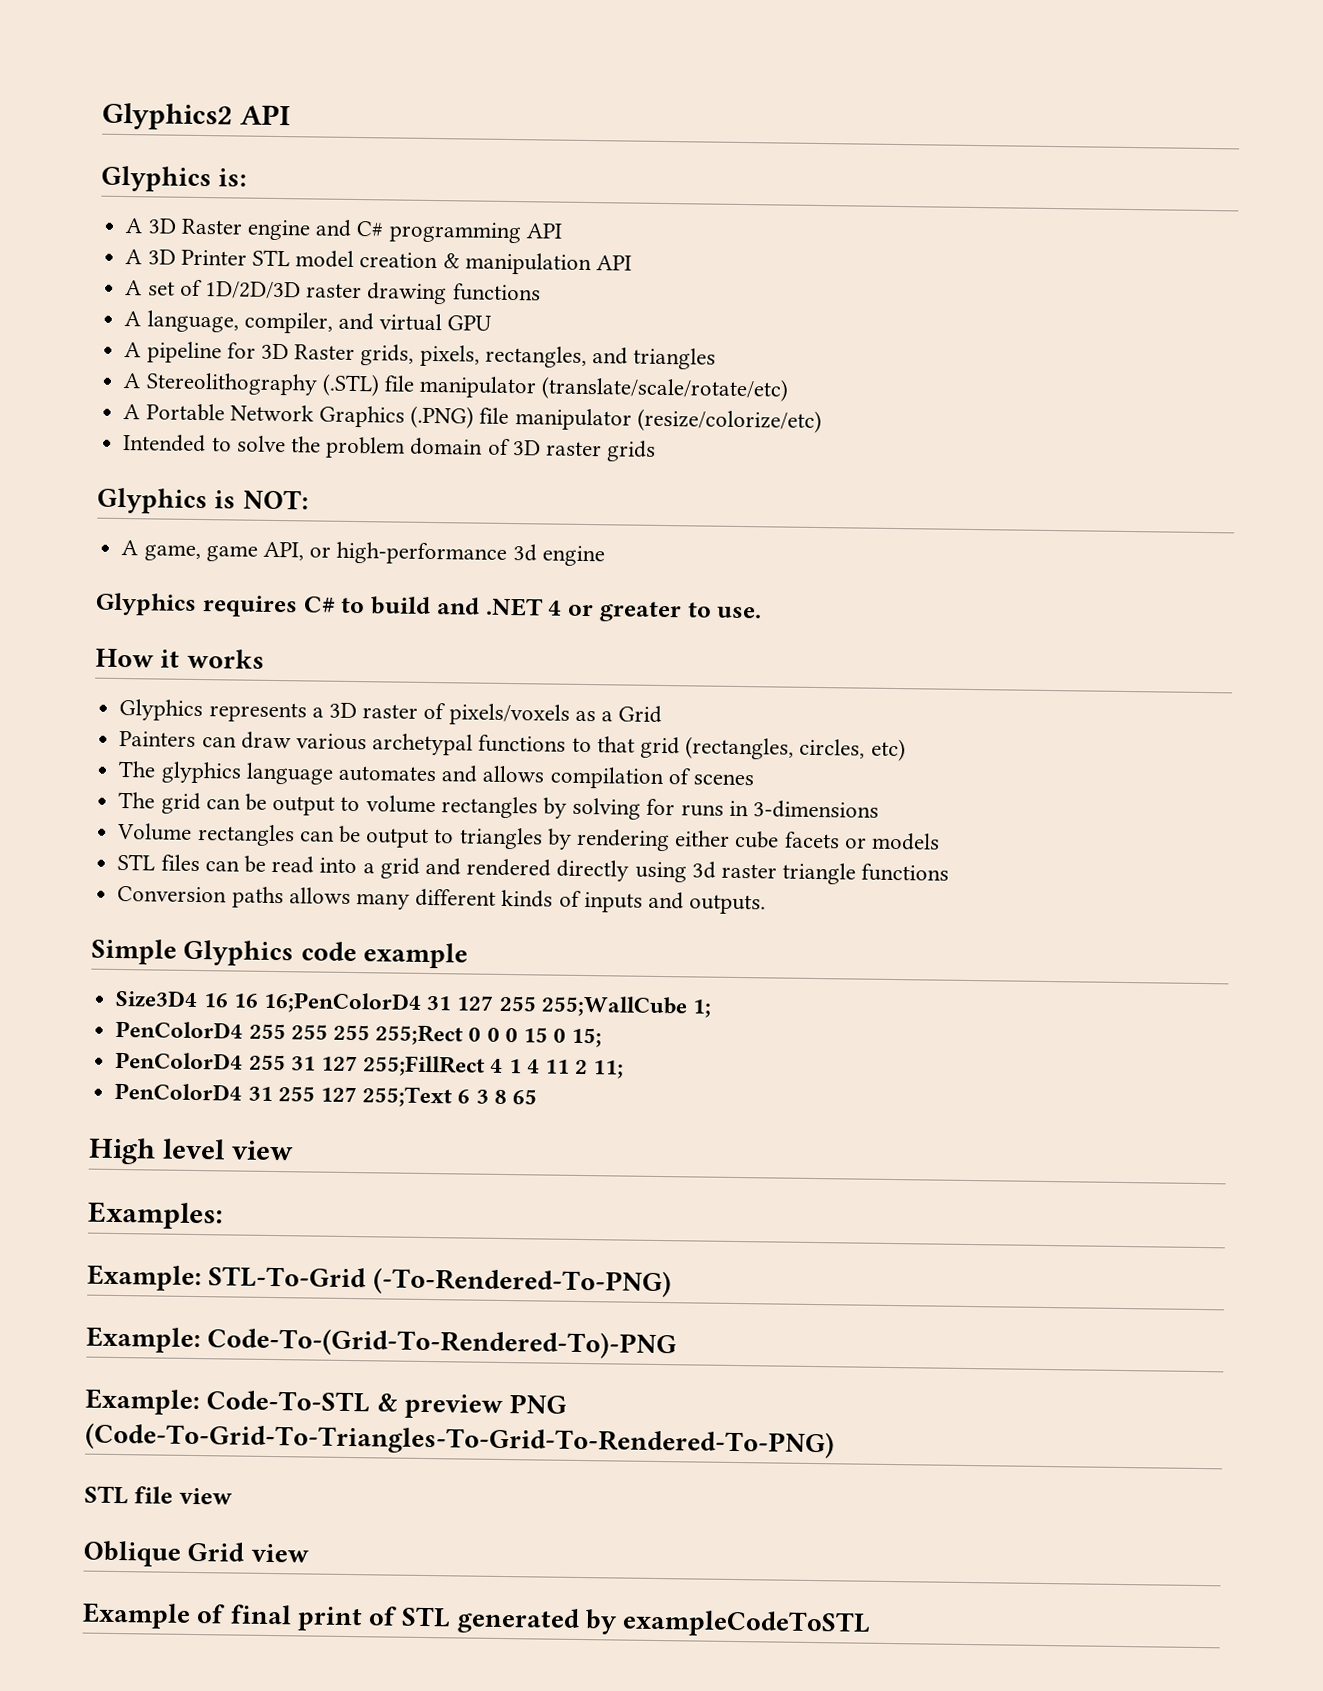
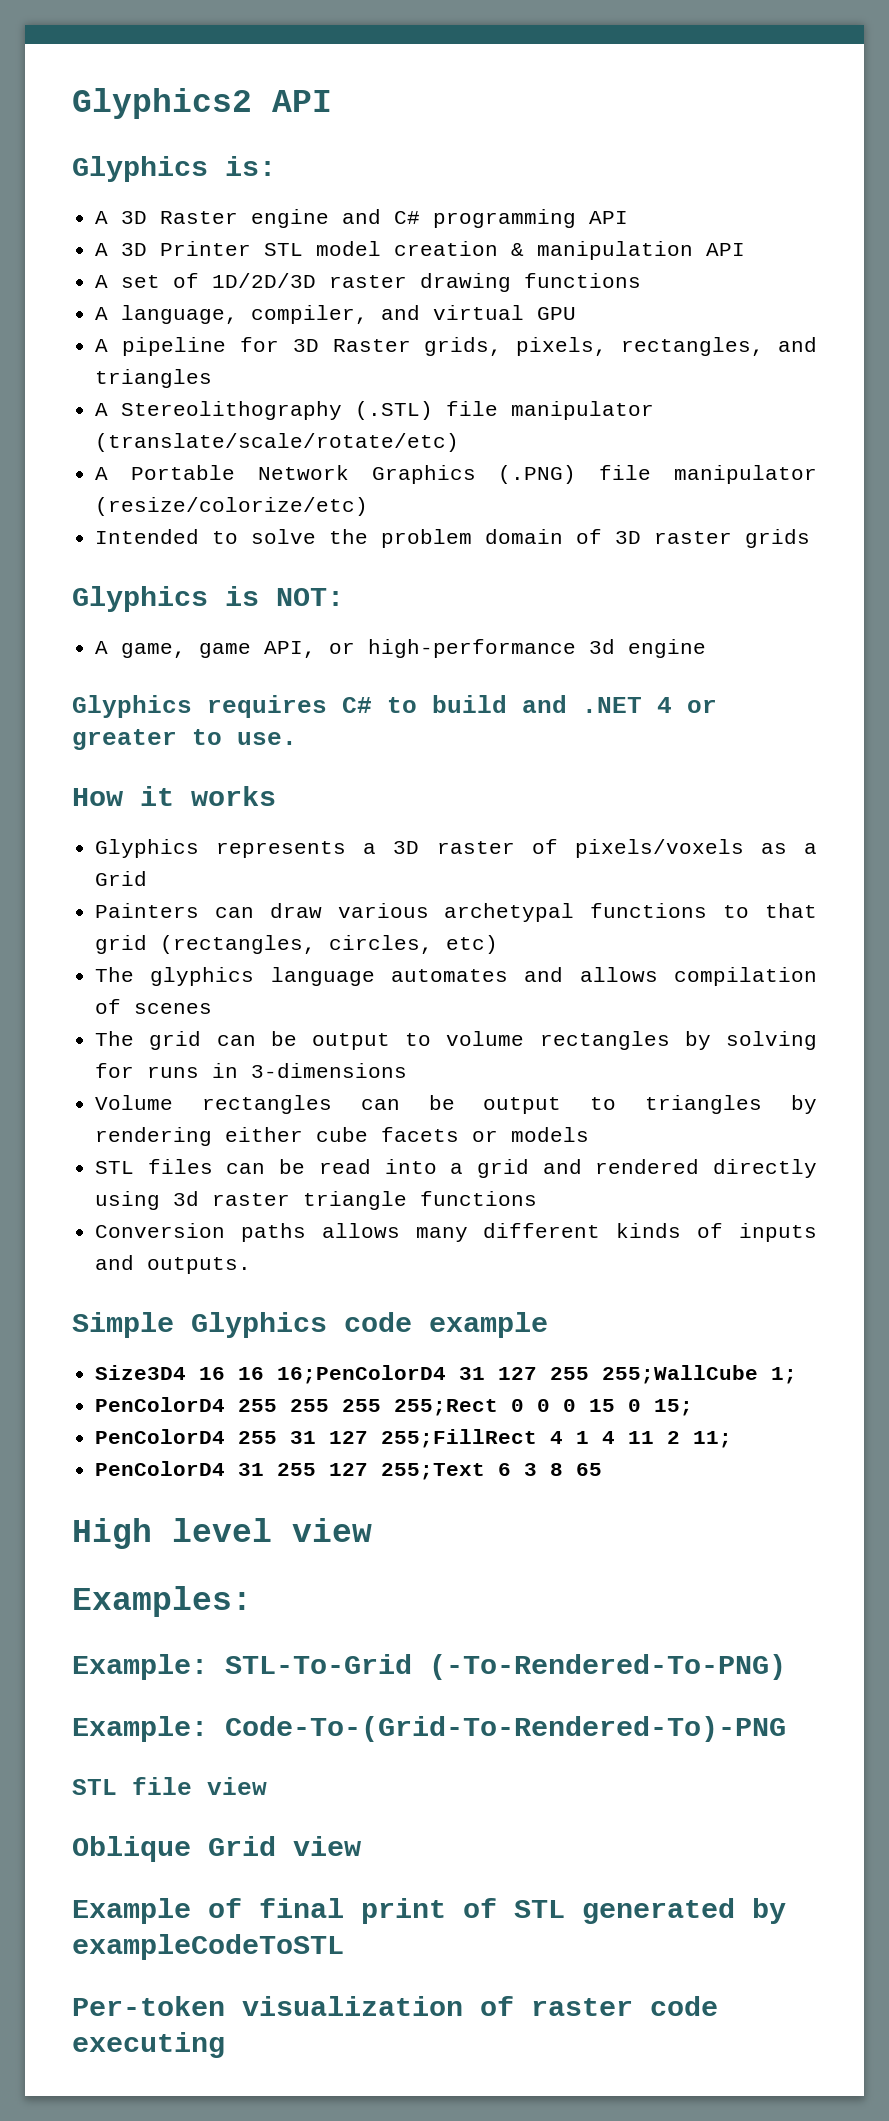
[85,1388,568,1419] [85,1422,835,1459] // Example: Code-To-STL & preview PNG (Code-To-Grid-To-Triangles-To-Grid-To-Rendered-To-PNG) -> (786, 1729) none
(872, 1623) none -> [72,1996,718,2016] [72,2032,225,2058] // Per-token visualization of raster code executing

